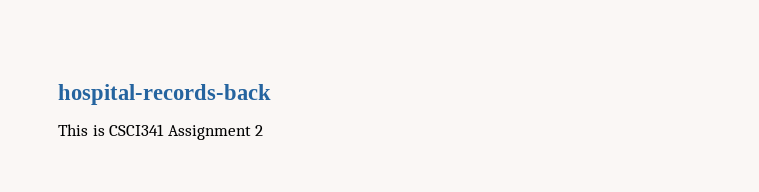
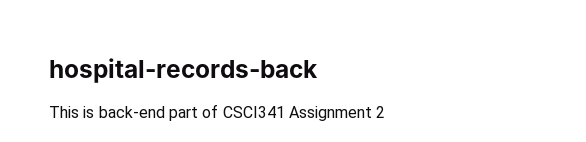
(105, 130) none -> [98,104,219,121] back-end part of

